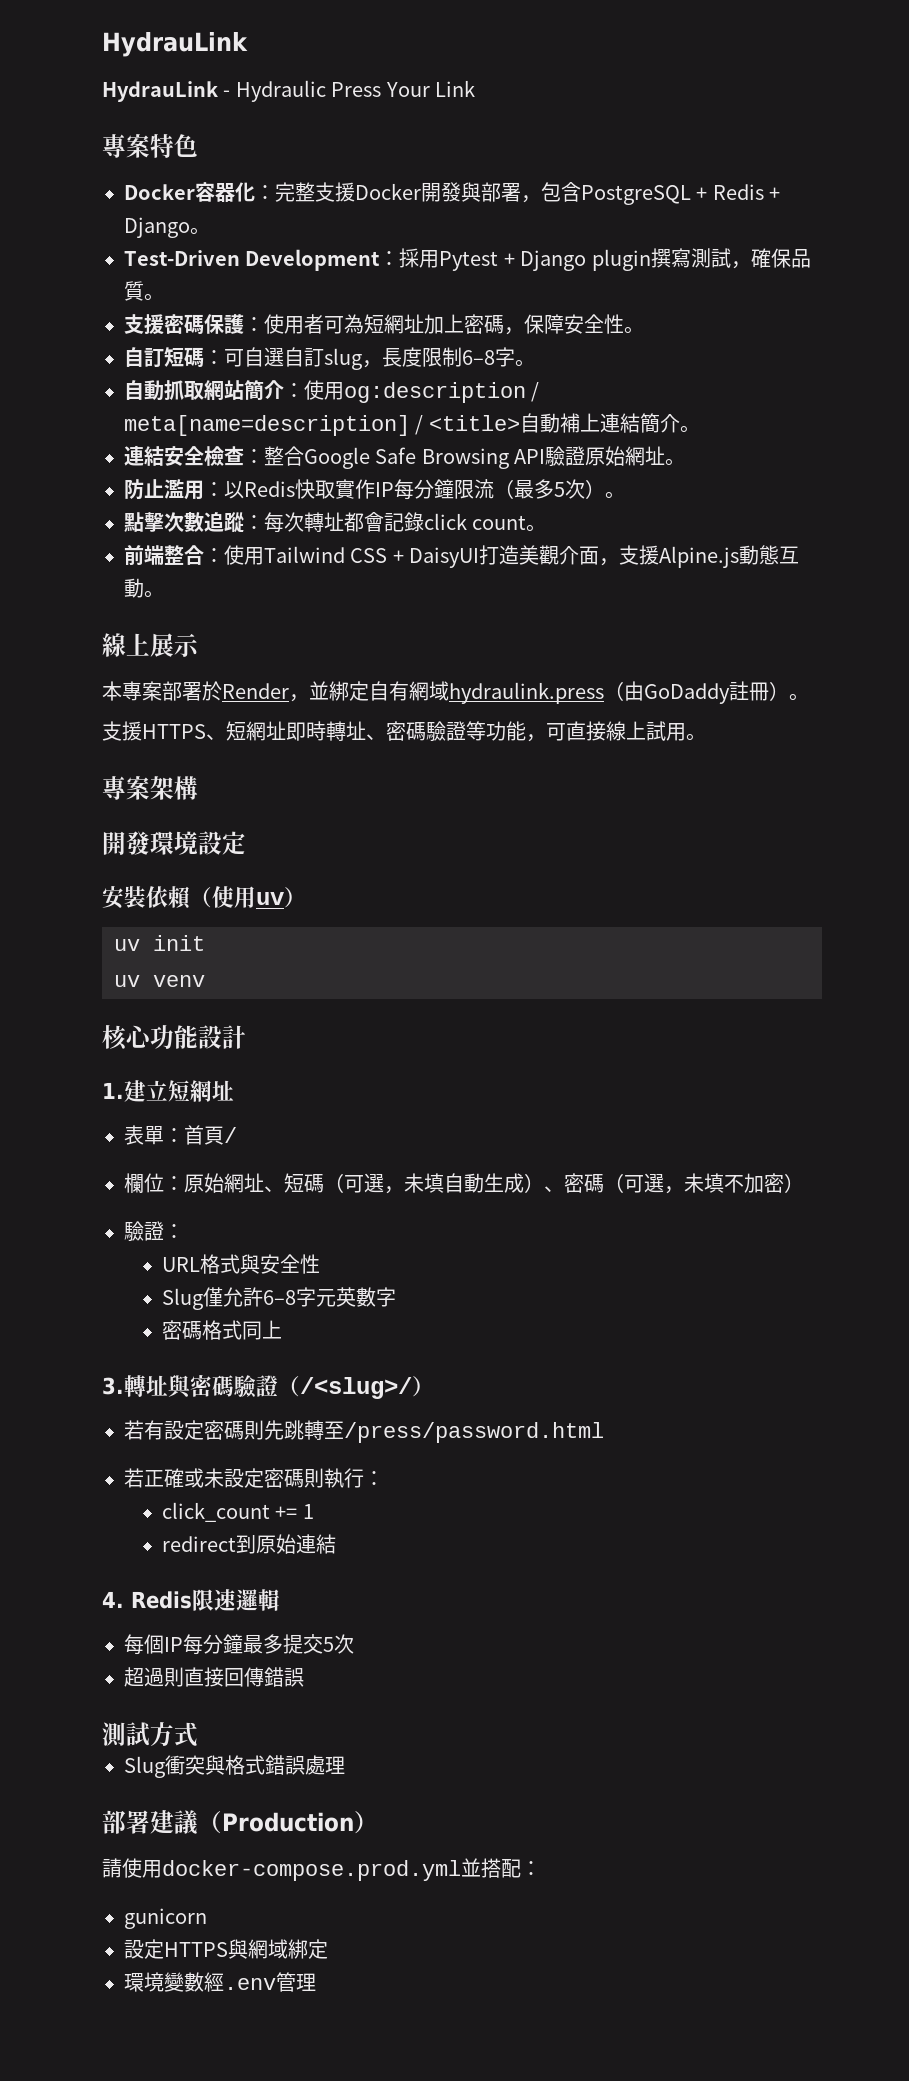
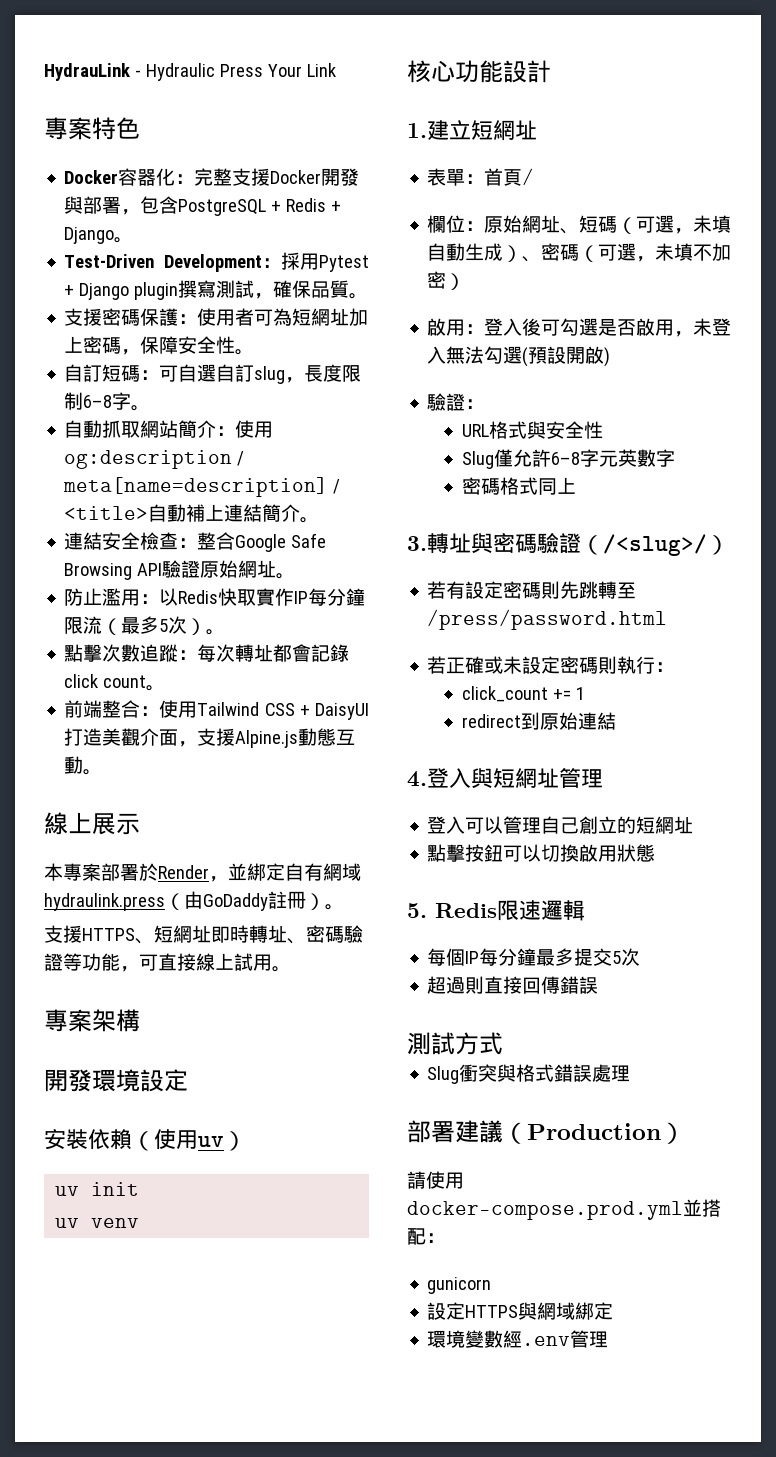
[102,32,248,57] [102,81,218,102] HydrauLink // HydrauLink -> [44,63,130,81] HydrauLink
(804, 1183) none -> [427,318,732,337] [427,346,611,367] // 啟用：登入後可勾選是否啟用，未登入無法勾選(預設開啟)
(124, 1599) none -> [427,768,603,789] [427,816,694,834] [427,844,656,862] [407,903,427,918] 登入與短網址管理 // 登入可以管理自己創立的短網址 // 點擊按鈕可以切換啟用狀態 // 5.

